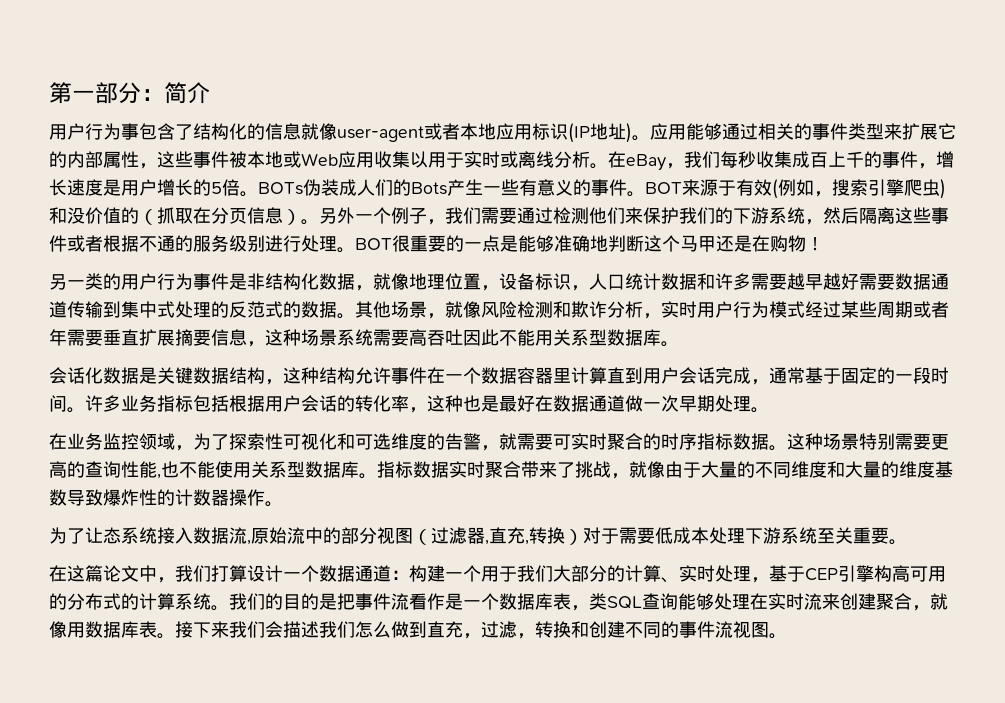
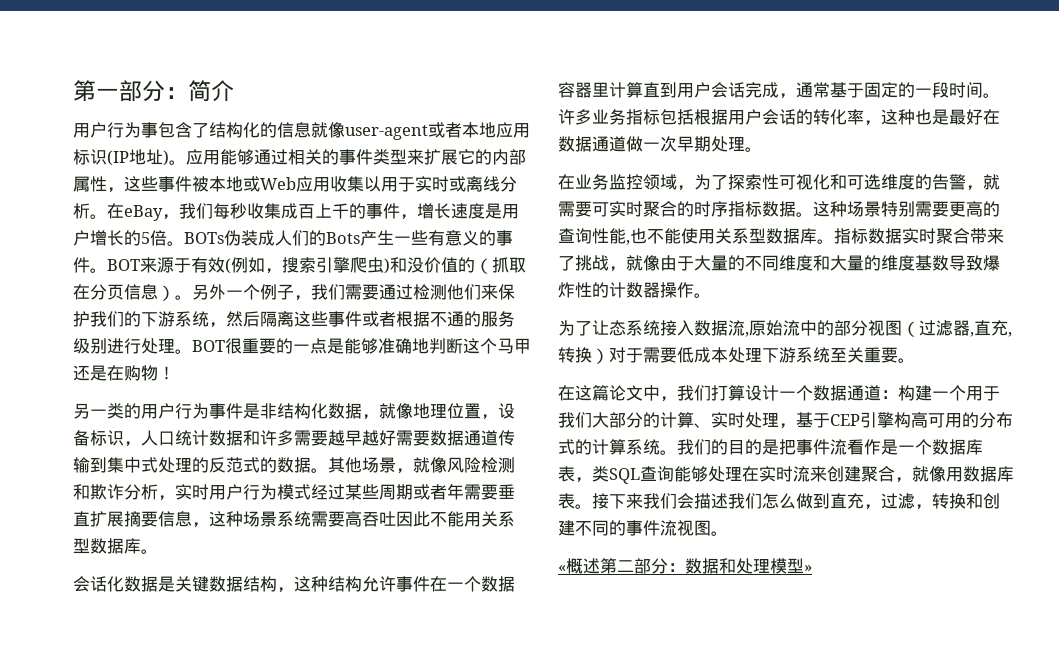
(787, 636) none -> [558,558,812,574] // «概述第二部分：数据和处理模型»

